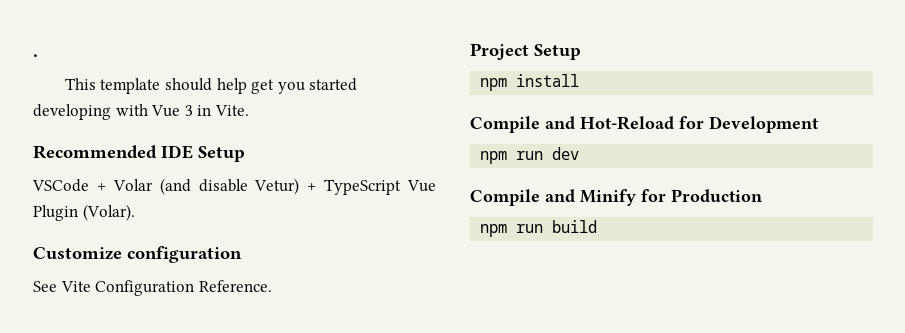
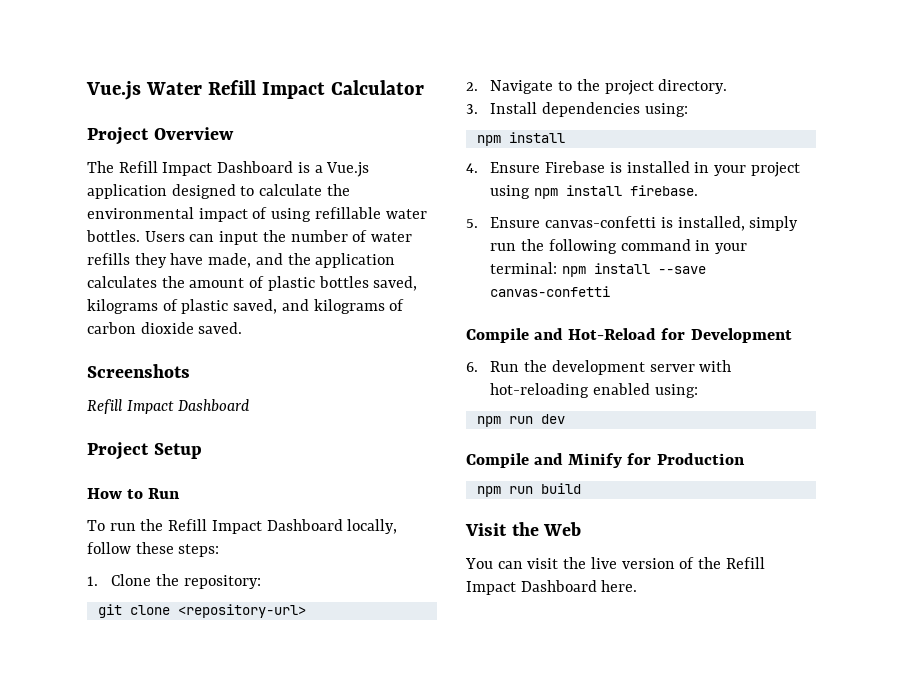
[33,54,38,57] [64,78,358,94] [33,104,249,120] [33,145,245,162] [32,178,436,195] [33,204,135,221] [33,246,242,263] [33,280,272,296] [470,43,581,60] [480,74,580,91] . // This template should help get you started developing with Vue 3 in Vite. // Recommended IDE Setup // VSCode + Volar (and disable Vetur) + TypeScript Vue Plugin (Volar). // Customize configuration // See Vite Configuration Reference. // Project Setup // npm install -> [86,80,424,100] [87,127,234,145] [87,161,370,177] [87,184,350,199] [87,207,427,222] [86,230,413,245] [87,253,396,268] [87,276,418,291] [87,299,405,314] [87,322,243,334] [87,364,190,378] [87,399,251,414] [87,442,202,460] [87,488,181,499] [87,519,398,534] [87,542,220,557] [87,574,261,589] [97,604,306,618] [466,79,728,95] [466,102,688,117] [476,132,565,146] [466,161,800,177] [490,185,699,199] [466,216,799,231] [490,239,748,254] [490,262,707,277] [490,286,611,297] Vue.js Water Refill Impact Calculator // Project Overview // The Refill Impact Dashboard is a Vue.js application designed to calculate the environmental impact of using refillable water bottles. Users can input the number of water refills they have made, and the application calculates the amount of plastic bottles saved, kilograms of plastic saved, and kilograms of carbon dioxide saved. // Screenshots // Refill Impact Dashboard // Project Setup // How to Run // To run the Refill Impact Dashboard locally, follow these steps: // 1. Clone the repository: // git clone <repository-url> // 2. Navigate to the project directory. // 3. Install dependencies using: // npm install // 4. Ensure Firebase is installed in your project using npm install firebase. // 5. Ensure canvas-confetti is installed, simply run the following command in your terminal: npm install --save canvas-confetti
(819, 124) none -> [466,360,732,375] [490,383,698,398] // 6. Run the development server with hot-reloading enabled using:
(598, 226) none -> [465,522,582,536] [465,557,765,569] [466,580,638,595] // Visit the Web // You can visit the live version of the Refill Impact Dashboard here.

